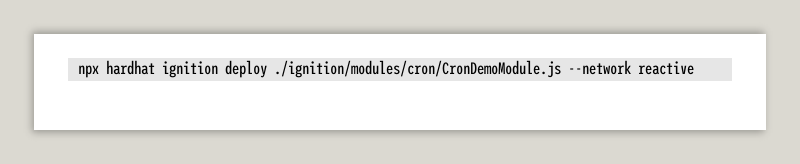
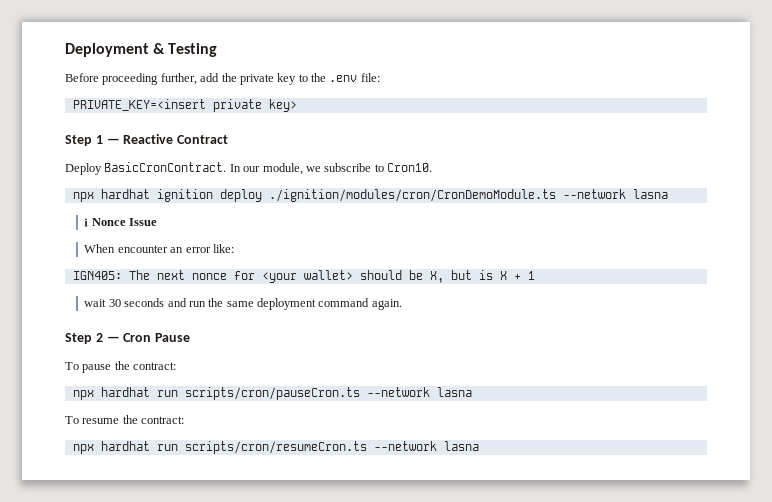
[77,60,694,78] npx hardhat ignition deploy ./ignition/modules/cron/CronDemoModule.js --network reactive -> [65,43,218,57] [65,73,380,85] [72,99,297,112] [65,134,229,146] [65,162,432,175] [72,189,668,202] [84,218,158,227] [84,244,234,253] [72,270,535,283] [84,298,402,310] [65,333,191,344] [65,361,177,373] [72,387,472,400] [65,415,185,424] [72,441,479,454] Deployment & Testing // Before proceeding further, add the private key to the .env file: // PRIVATE_KEY=<insert private key> // Step 1 — Reactive Contract // Deploy BasicCronContract. In our module, we subscribe to Cron10. // npx hardhat ignition deploy ./ignition/modules/cron/CronDemoModule.ts --network lasna // ℹ Nonce Issue // When encounter an error like: // IGN405: The next nonce for <your wallet> should be X, but is X + 1 // wait 30 seconds and run the same deployment command again. // Step 2 — Cron Pause // To pause the contract: // npx hardhat run scripts/cron/pauseCron.ts --network lasna // To resume the contract: // npx hardhat run scripts/cron/resumeCron.ts --network lasna

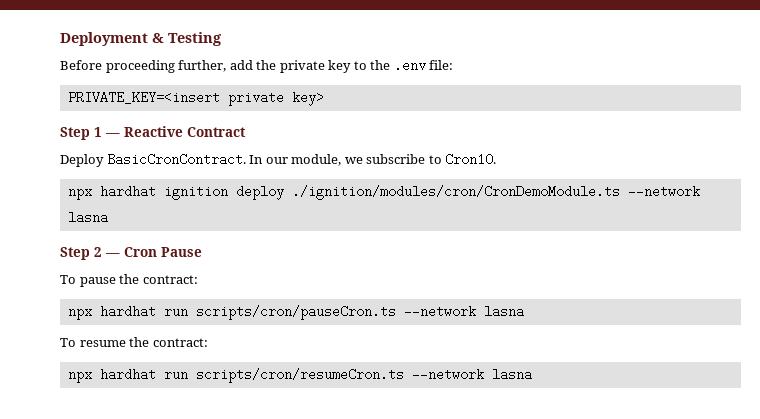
[84,218,158,227] [84,244,234,253] [72,270,535,283] [84,298,402,310] // ℹ Nonce Issue // When encounter an error like: // IGN405: The next nonce for <your wallet> should be X, but is X + 1 // wait 30 seconds and run the same deployment command again. -> (108, 217) none

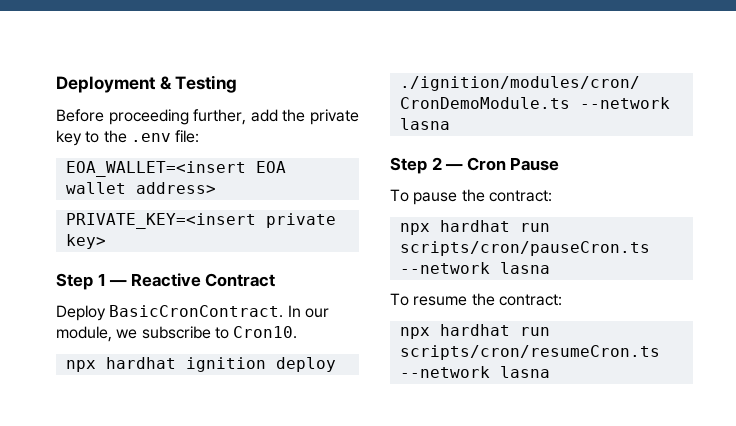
(454, 65) none -> [65,161,286,177] [65,182,216,194] // EOA_WALLET=<insert EOA wallet address>

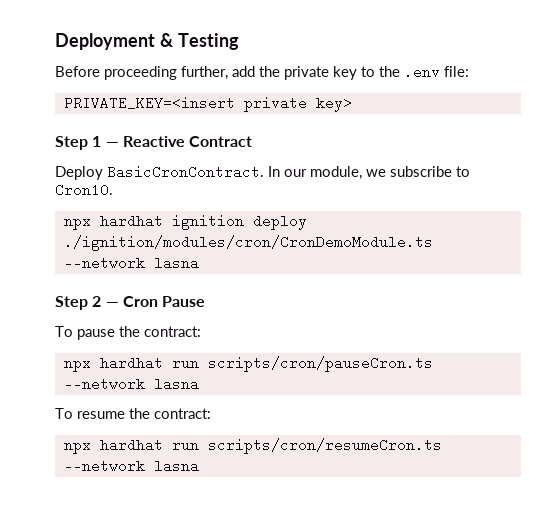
[65,161,286,177] [65,182,216,194] // EOA_WALLET=<insert EOA wallet address> -> (469, 71) none

